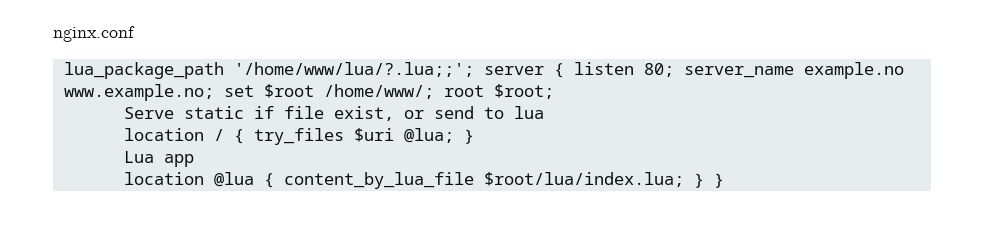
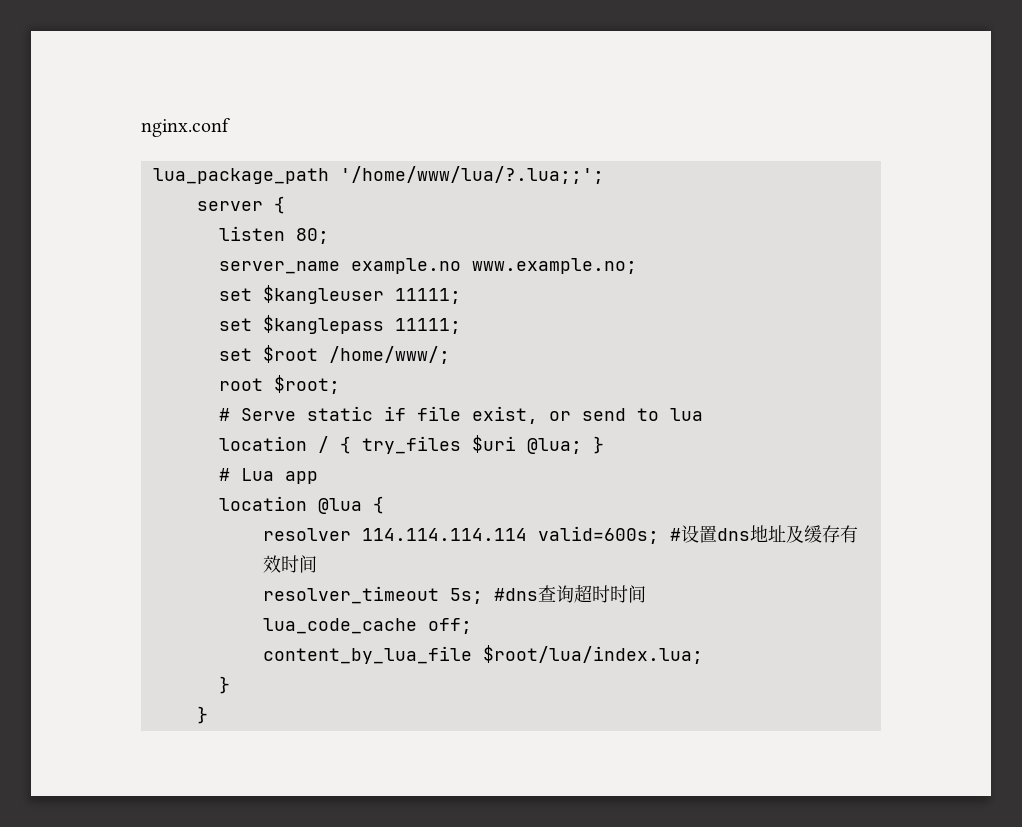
(474, 69) none -> (604, 175) //
(564, 70) none -> (285, 205) //
(674, 70) none -> (329, 236) //
(214, 92) none -> [219,285,461,304] [219,315,461,334] // set $kangleuser 11111; // set $kanglepass 11111; //
(434, 91) none -> (450, 355) //
(554, 91) none -> [219,408,230,421] #
(474, 136) none -> [219,468,230,481] #
(274, 180) none -> [263,525,858,544] [263,555,317,573] [263,584,646,604] [263,618,472,634] // resolver 114.114.114.114 valid=600s; #设置dns地址及缓存有效时间 // resolver_timeout 5s; #dns查询超时时间 // lua_code_cache off; //
[693,173,704,188] } -> [219,676,230,694] // } //

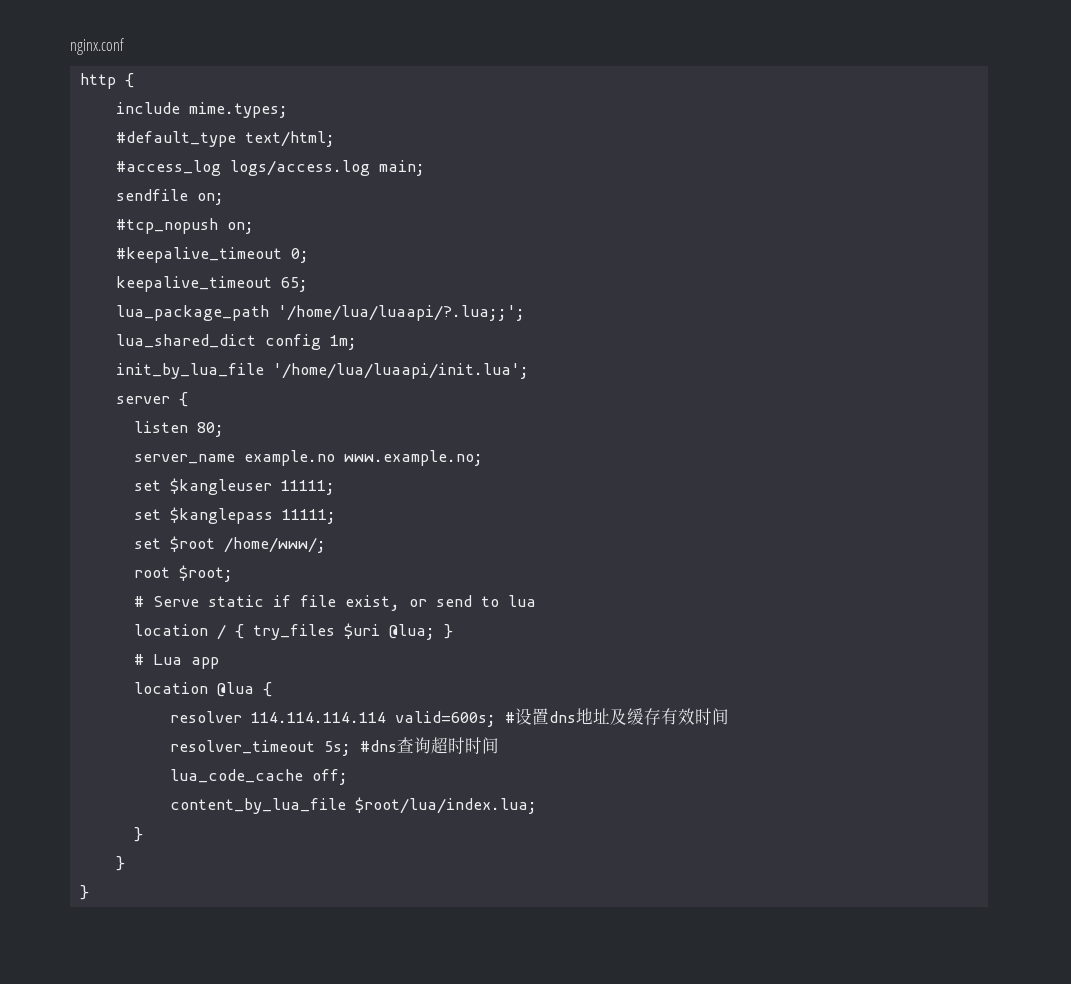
[153,166,604,184] lua_package_path '/home/www/lua/?.lua;;'; -> [79,73,134,89] [115,102,288,118] [115,131,335,147] [115,160,425,176] [115,189,224,205] [115,218,254,234] [115,247,309,263] [115,276,308,292] [115,305,525,321] [115,334,357,350] [115,363,529,379] http { // include mime.types; // #default_type text/html; // #access_log logs/access.log main; // sendfile on; // #tcp_nopush on; // #keepalive_timeout 0; // keepalive_timeout 65; // lua_package_path '/home/lua/luaapi/?.lua;;'; // lua_shared_dict config 1m; // init_by_lua_file '/home/lua/luaapi/init.lua';
(208, 715) none -> [79,885,89,900] // }

